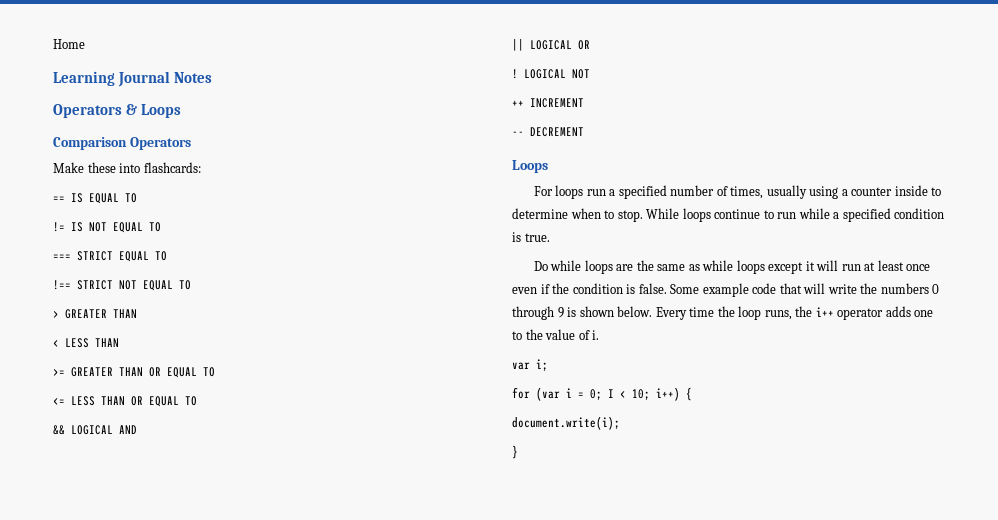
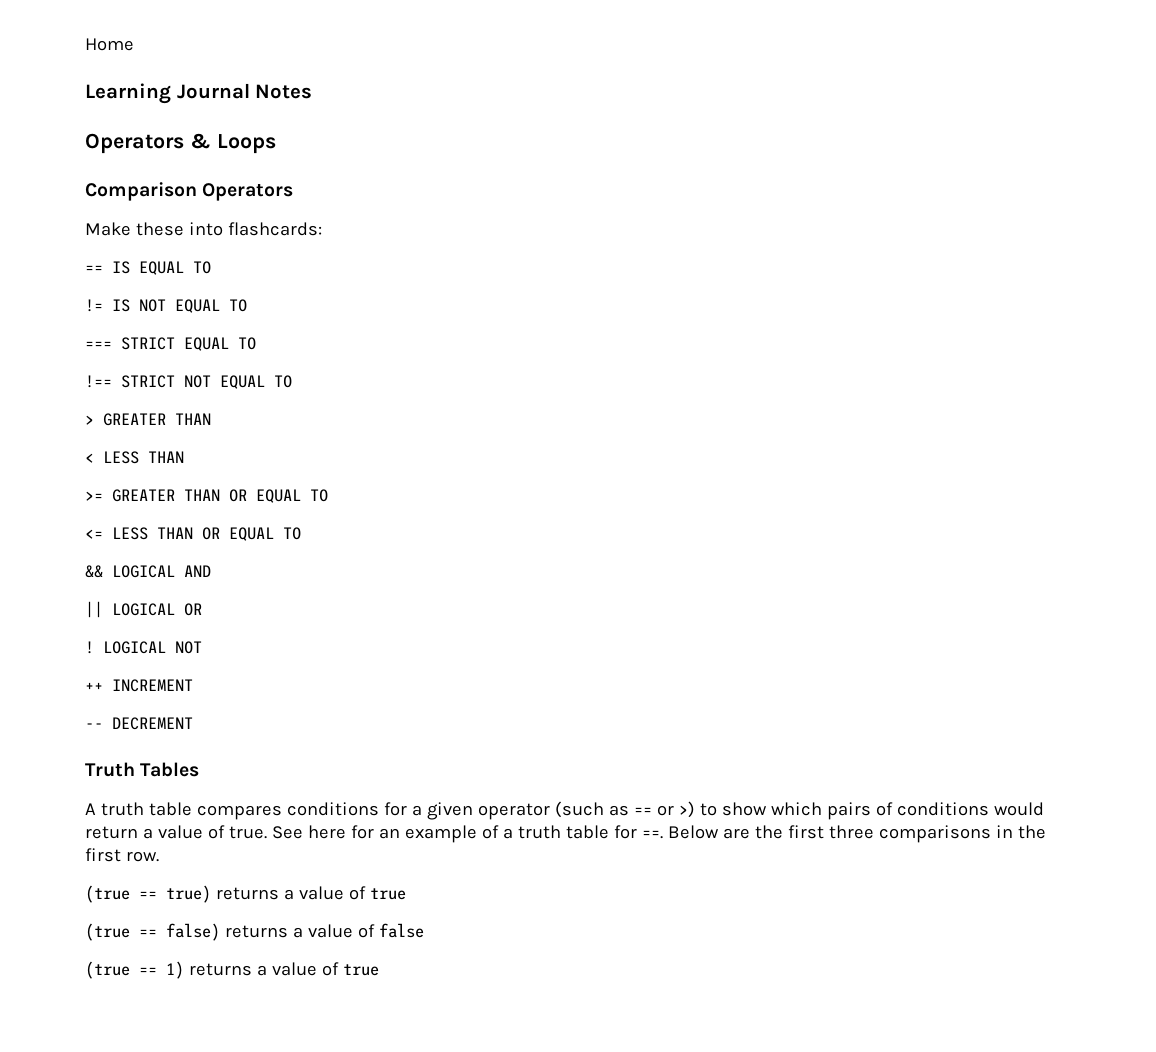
[512,160,548,173] [533,185,942,199] [512,208,945,222] [512,232,550,242] [533,260,931,274] [512,283,940,297] [512,306,934,320] [512,329,600,340] [512,359,548,371] [512,387,692,401] [512,416,620,430] [512,445,518,459] Loops // For loops run a specified number of times, usually using a counter inside to determine when to stop. While loops continue to run while a specified condition is true. // Do while loops are the same as while loops except it will run at least once even if the condition is false. Some example code that will write the numbers 0 through 9 is shown below. Every time the loop runs, the i++ operator adds one to the value of i. // var i; // for (var i = 0; I < 10; i++) { // document.write(i); // } -> [85,762,200,777] [85,801,1044,820] [85,825,1046,843] [85,848,159,862] [85,885,406,903] [85,923,424,941] [85,961,379,979] Truth Tables // A truth table compares conditions for a given operator (such as == or >) to show which pairs of conditions would return a value of true. See here for an example of a truth table for ==. Below are the first three comparisons in the first row. // (true == true) returns a value of true // (true == false) returns a value of false // (true == 1) returns a value of true

